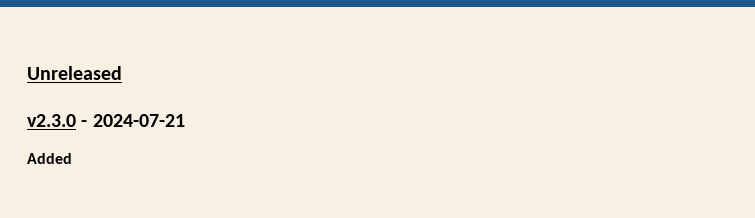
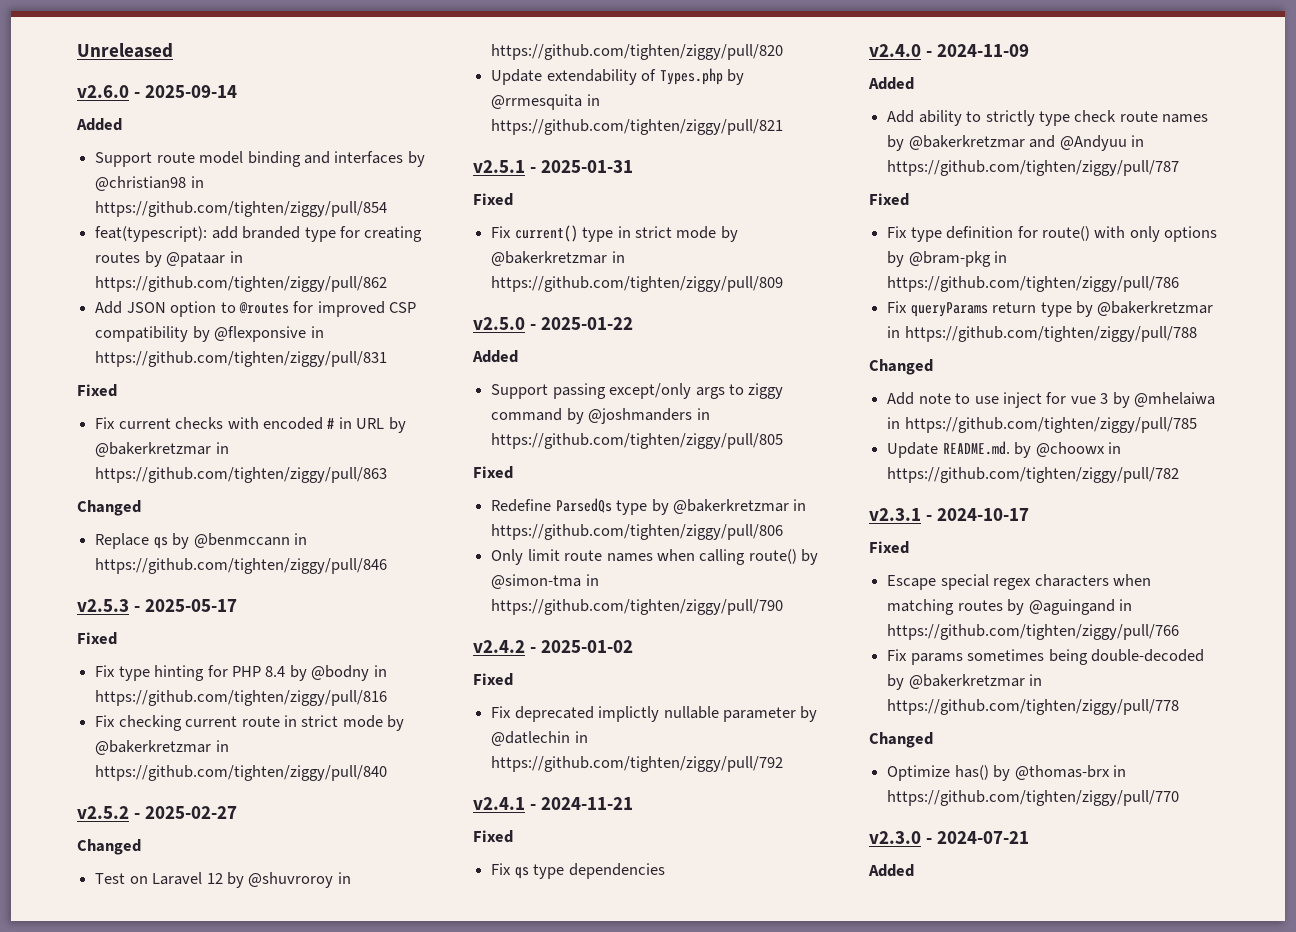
(122, 73) none -> [77,85,238,98] [76,118,122,131] [95,151,425,167] [95,176,204,191] [95,201,388,217] [95,226,423,242] [95,251,243,267] [95,276,388,292] [95,301,417,317] [95,326,324,342] [95,351,388,367] [77,384,117,397] [95,417,406,433] [95,442,229,457] [95,467,388,483] [77,500,141,516] [95,533,307,549] [95,558,388,574] [77,599,238,612] [77,632,117,645] [95,665,387,681] [95,690,388,706] [95,715,405,731] [95,740,229,755] [95,765,388,781] [77,806,238,819] [77,839,141,855] [95,872,351,888] [491,44,784,60] [491,68,744,85] [491,94,600,110] [491,119,784,135] [473,160,634,173] [473,193,513,206] [491,225,738,242] [491,251,625,266] [491,276,784,292] [473,317,634,330] [472,350,518,363] [491,383,784,399] [491,408,710,424] [491,433,784,449] [473,466,513,479] [491,498,807,515] [491,524,784,540] [491,549,819,565] [491,574,599,589] [491,599,784,615] [473,640,634,653] [473,673,513,686] [491,706,818,722] [491,731,588,746] [491,756,784,772] [473,797,634,810] [473,830,513,843] [491,863,665,879] [869,44,1030,57] [868,77,914,90] [887,110,1209,126] [887,135,1144,151] [887,160,1180,176] [869,193,909,206] [887,226,1218,242] [887,251,1008,267] [887,276,1180,292] [887,301,1214,317] [887,326,1197,342] [869,359,933,375] [887,392,1216,408] [887,417,1197,433] [887,441,1121,458] [887,467,1180,483] [869,508,1030,521] [869,541,909,554] [887,574,1151,590] [887,599,1132,615] [887,624,1180,640] [887,649,1204,665] [887,674,1043,690] [887,699,1180,715] [869,732,933,748] [887,765,1126,781] [887,790,1180,806] // v2.6.0 - 2025-09-14 // Added // Support route model binding and interfaces by @christian98 in https://github.com/tighten/ziggy/pull/854 // feat(typescript): add branded type for creating routes by @pataar in https://github.com/tighten/ziggy/pull/862 // Add JSON option to @routes for improved CSP compatibility by @flexponsive in https://github.com/tighten/ziggy/pull/831 // Fixed // Fix current checks with encoded # in URL by @bakerkretzmar in https://github.com/tighten/ziggy/pull/863 // Changed // Replace qs by @benmccann in https://github.com/tighten/ziggy/pull/846 // v2.5.3 - 2025-05-17 // Fixed // Fix type hinting for PHP 8.4 by @bodny in https://github.com/tighten/ziggy/pull/816 // Fix checking current route in strict mode by @bakerkretzmar in https://github.com/tighten/ziggy/pull/840 // v2.5.2 - 2025-02-27 // Changed // Test on Laravel 12 by @shuvroroy in https://github.com/tighten/ziggy/pull/820 // Update extendability of Types.php by @rrmesquita in https://github.com/tighten/ziggy/pull/821 // v2.5.1 - 2025-01-31 // Fixed // Fix current() type in strict mode by @bakerkretzmar in https://github.com/tighten/ziggy/pull/809 // v2.5.0 - 2025-01-22 // Added // Support passing except/only args to ziggy command by @joshmanders in https://github.com/tighten/ziggy/pull/805 // Fixed // Redefine ParsedQs type by @bakerkretzmar in https://github.com/tighten/ziggy/pull/806 // Only limit route names when calling route() by @simon-tma in https://github.com/tighten/ziggy/pull/790 // v2.4.2 - 2025-01-02 // Fixed // Fix deprecated implictly nullable parameter by @datlechin in https://github.com/tighten/ziggy/pull/792 // v2.4.1 - 2024-11-21 // Fixed // Fix qs type dependencies // v2.4.0 - 2024-11-09 // Added // Add ability to strictly type check route names by @bakerkretzmar and @Andyuu in https://github.com/tighten/ziggy/pull/787 // Fixed // Fix type definition for route() with only options by @bram-pkg in https://github.com/tighten/ziggy/pull/786 // Fix queryParams return type by @bakerkretzmar in https://github.com/tighten/ziggy/pull/788 // Changed // Add note to use inject for vue 3 by @mhelaiwa in https://github.com/tighten/ziggy/pull/785 // Update README.md. by @choowx in https://github.com/tighten/ziggy/pull/782 // v2.3.1 - 2024-10-17 // Fixed // Escape special regex characters when matching routes by @aguingand in https://github.com/tighten/ziggy/pull/766 // Fix params sometimes being double-decoded by @bakerkretzmar in https://github.com/tighten/ziggy/pull/778 // Changed // Optimize has() by @thomas-brx in https://github.com/tighten/ziggy/pull/770

